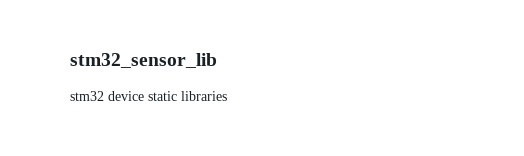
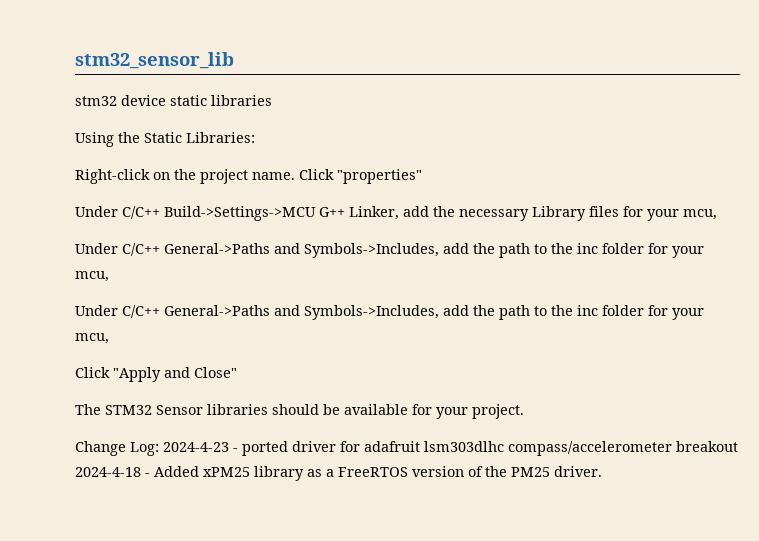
(227, 96) none -> [75,132,255,147] [75,169,422,184] [75,206,717,221] [75,243,704,258] [75,271,109,282] [75,305,704,320] [75,333,109,344] [75,367,237,382] [75,404,524,419] [75,441,738,456] [75,466,602,481] // Using the Static Libraries: // Right-click on the project name. Click "properties" // Under C/C++ Build->Settings->MCU G++ Linker, add the necessary Library files for your mcu, // Under C/C++ General->Paths and Symbols->Includes, add the path to the inc folder for your mcu, // Under C/C++ General->Paths and Symbols->Includes, add the path to the inc folder for your mcu, // Click "Apply and Close" // The STM32 Sensor libraries should be available for your project. // Change Log: 2024-4-23 - ported driver for adafruit lsm303dlhc compass/accelerometer breakout 2024-4-18 - Added xPM25 library as a FreeRTOS version of the PM25 driver.

